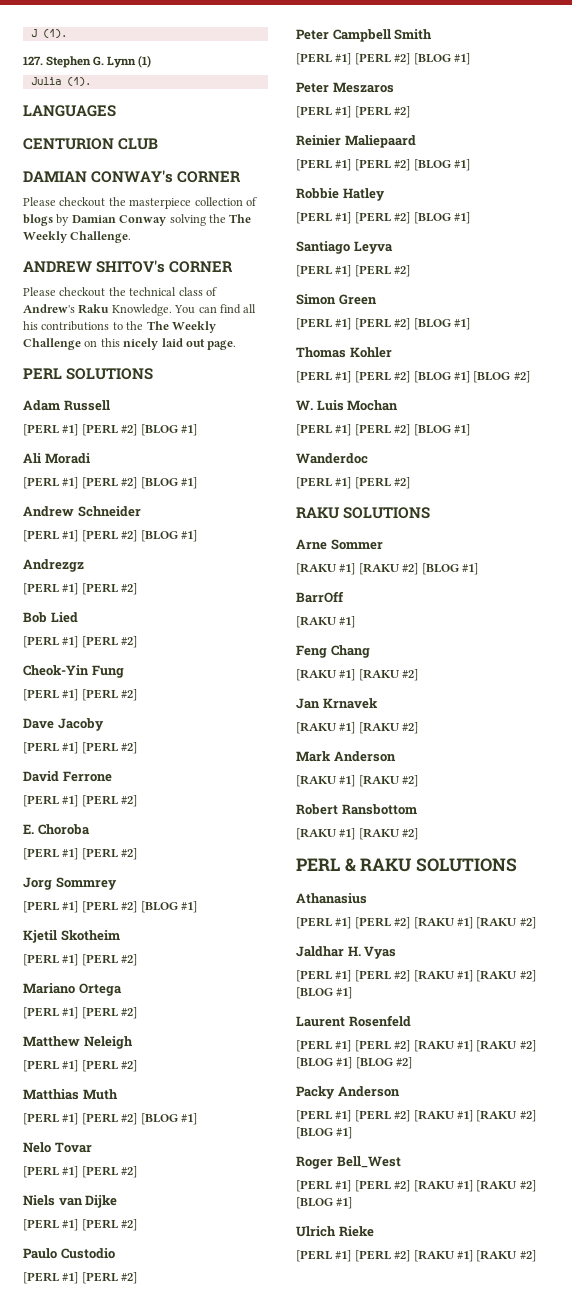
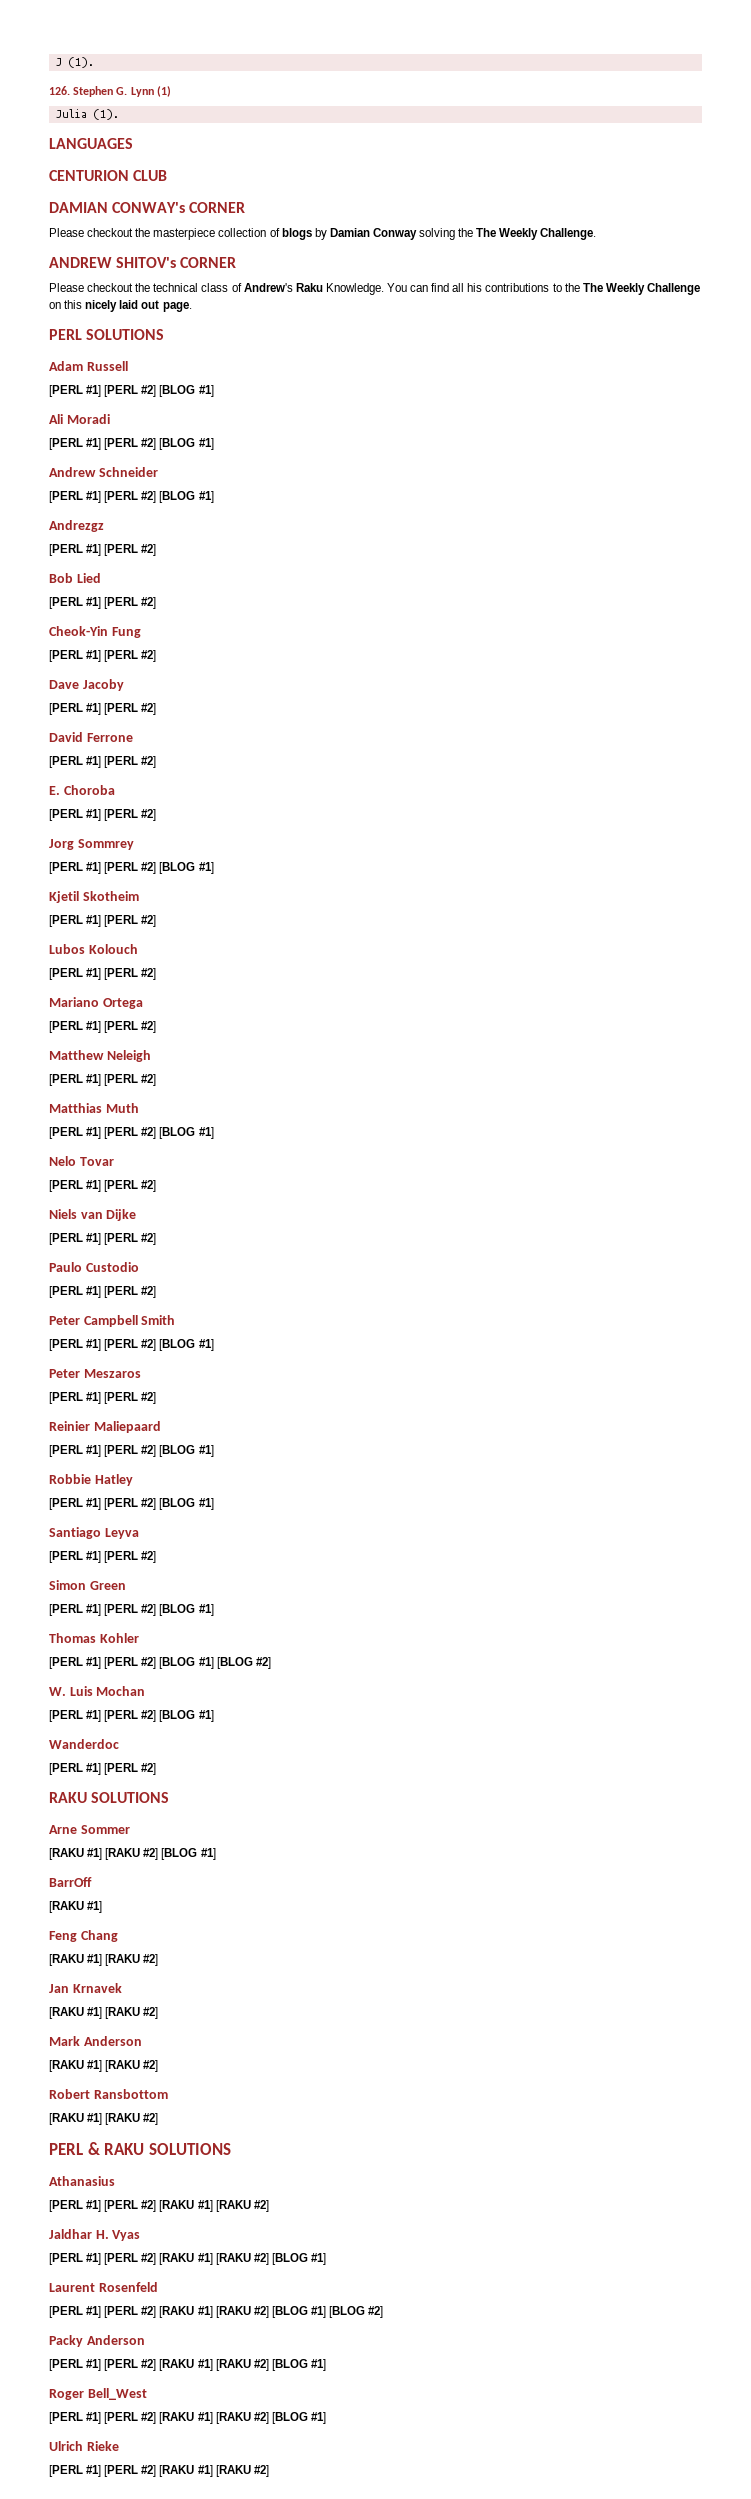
[23,56,43,65] 127. -> [49,86,70,95] 126.
(138, 960) none -> [49,944,138,954] [49,968,157,980] // Lubos Kolouch // [PERL #1] [PERL #2]

